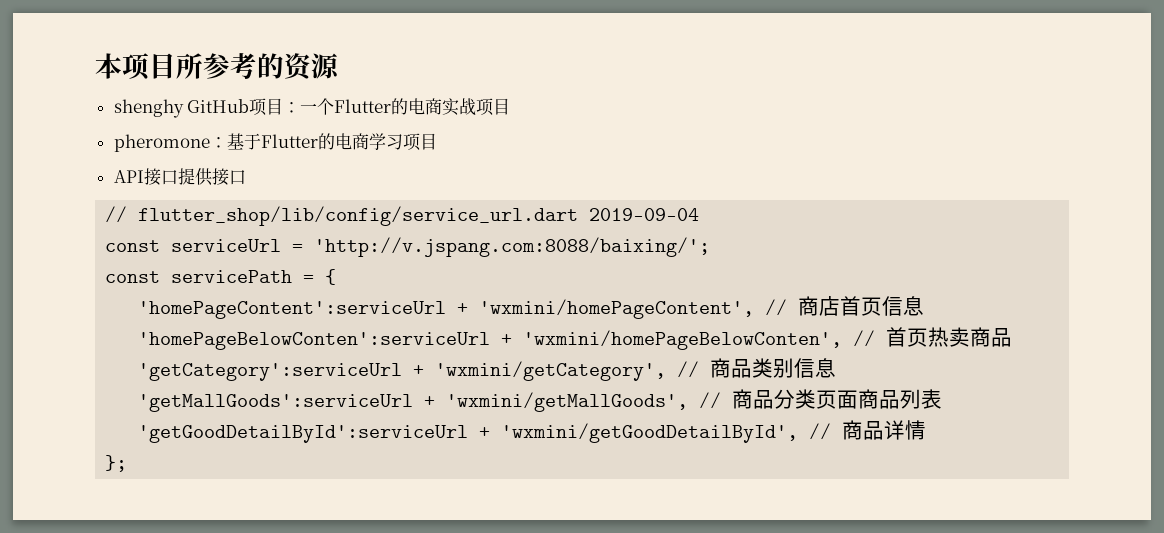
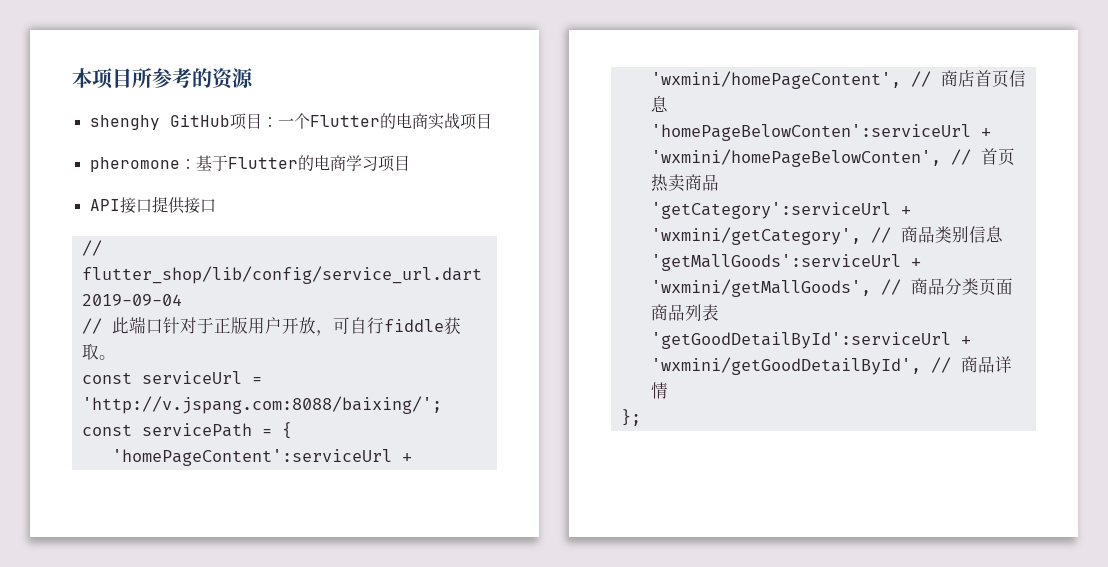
(700, 214) none -> [81,316,461,336] [81,343,116,360] // // 此端口针对于正版用户开放，可自行fiddle获取。

